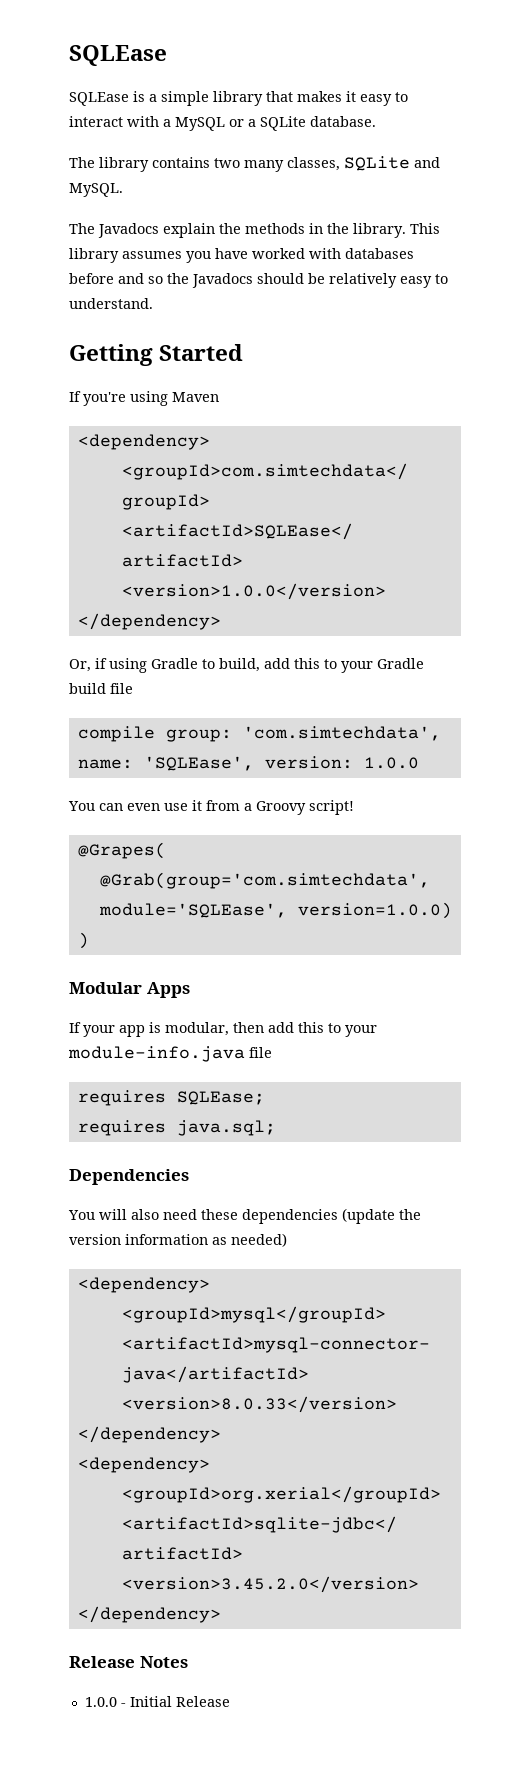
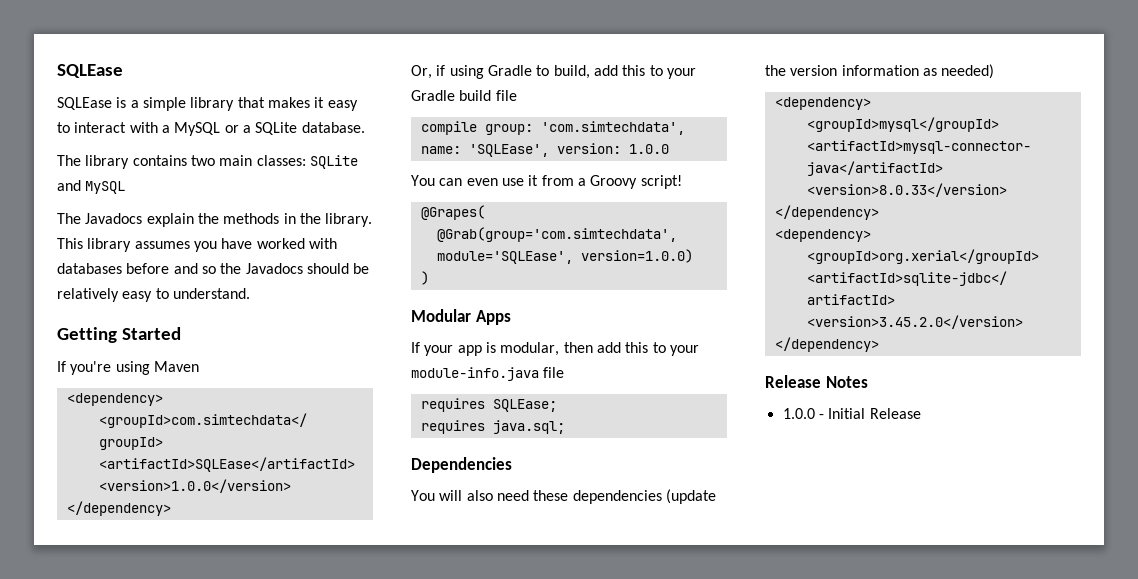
[244,157,340,172] many classes, -> [219,155,306,166] main classes:
[69,183,123,197] MySQL. -> [85,181,126,194] MySQL

